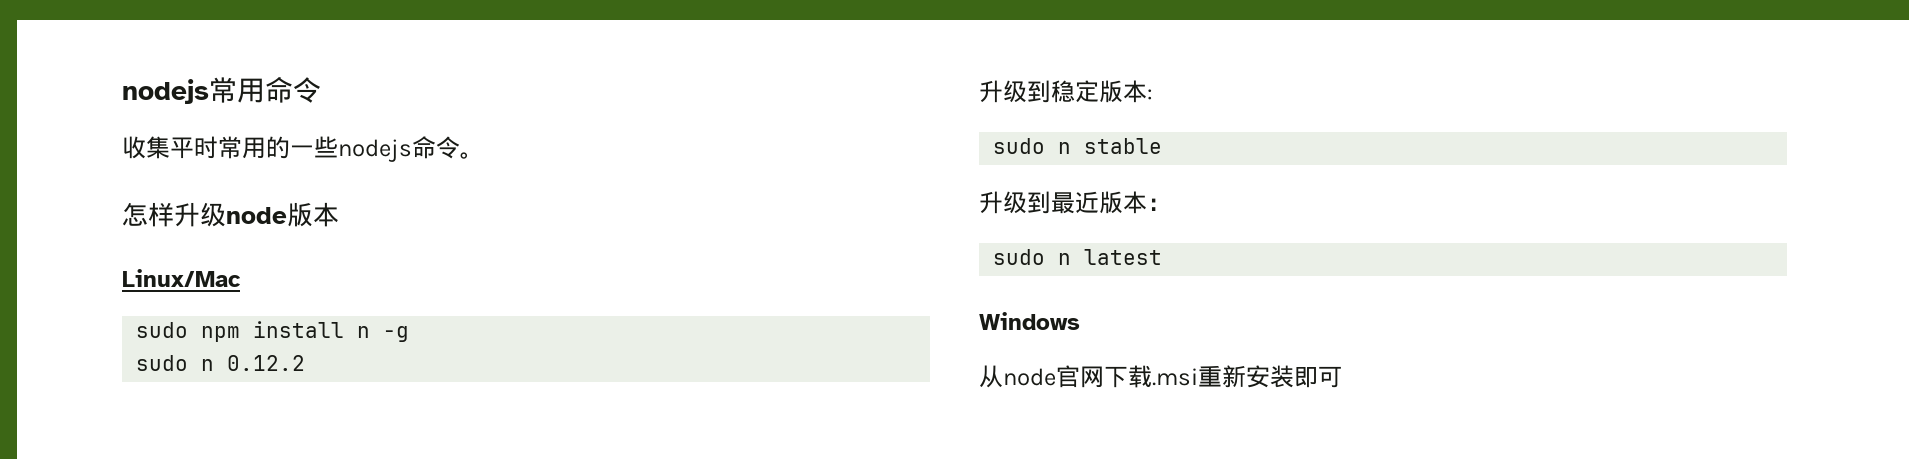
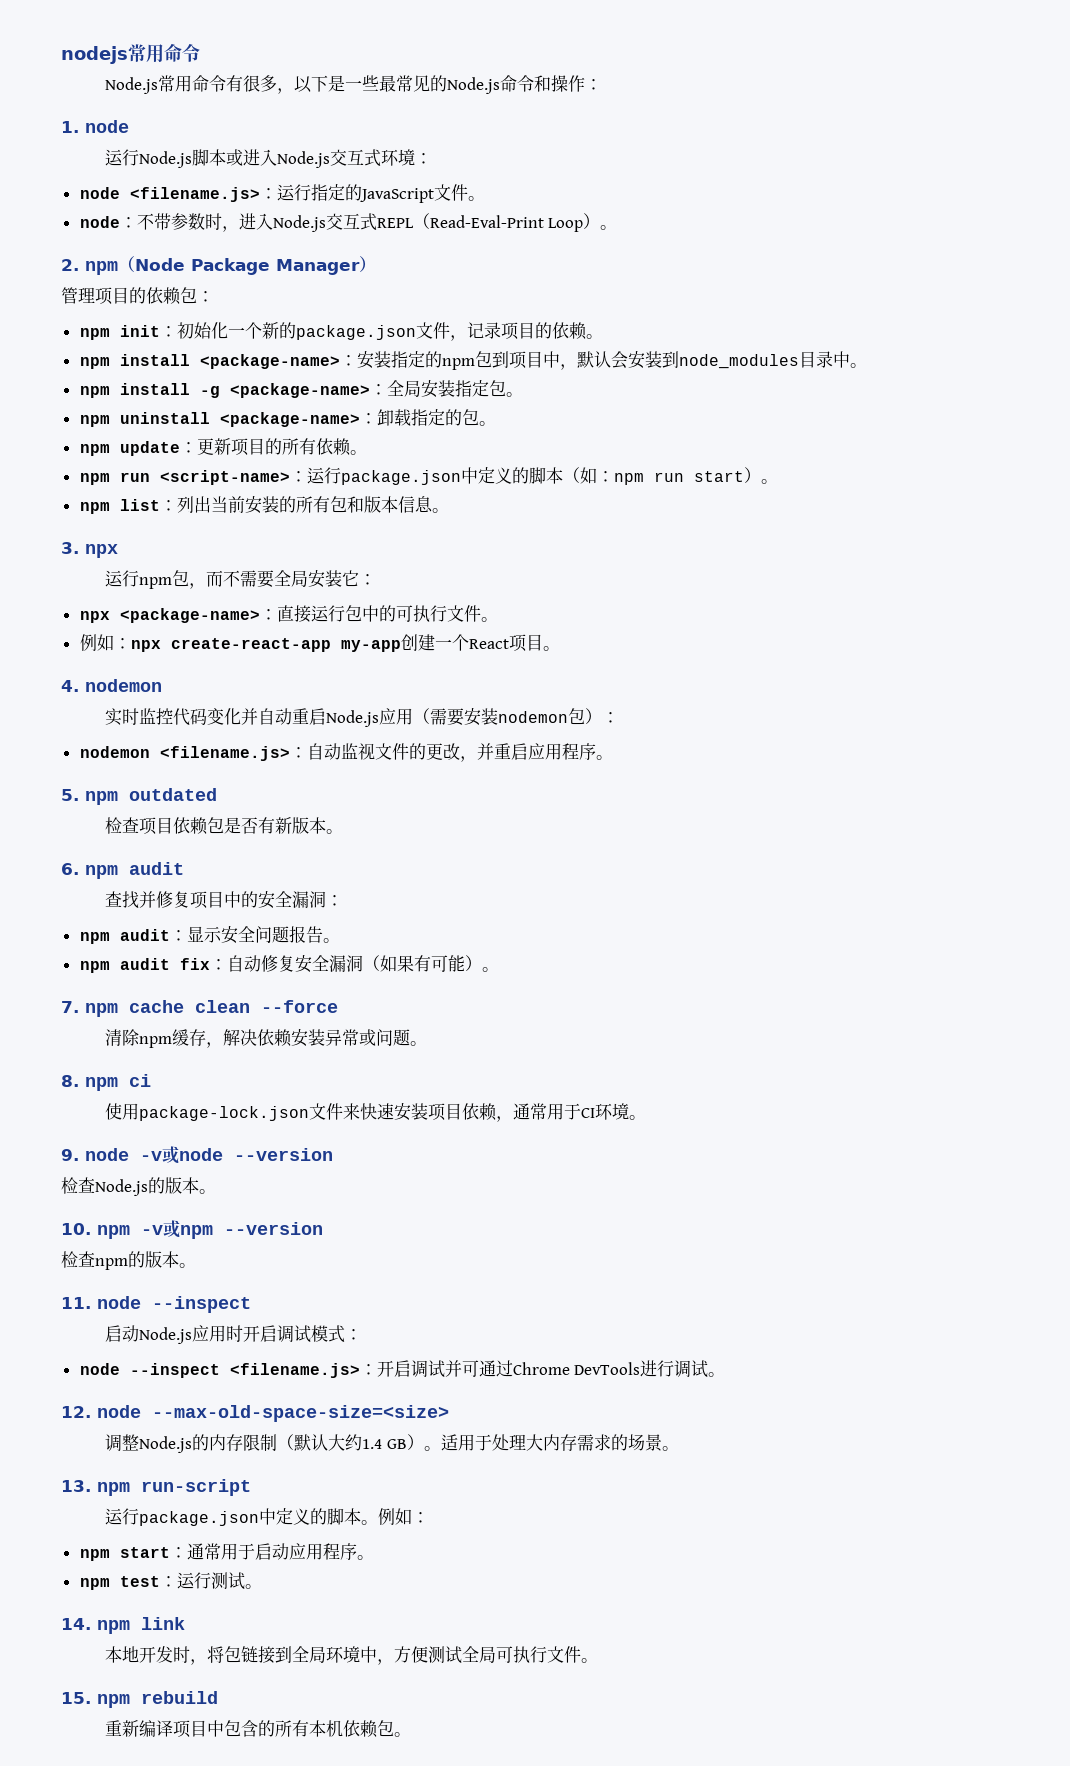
[122,136,484,162] [122,202,339,227] [122,269,241,287] [136,321,410,342] [136,355,306,371] [979,80,1153,103] [993,138,1163,154] [979,191,1171,214] [993,249,1163,265] [979,312,1080,330] [979,365,1342,388] 收集平时常用的一些nodejs命令。 // 怎样升级node版本 // Linux/Mac // sudo npm install n -g // sudo n 0.12.2 // 升级到稳定版本: // sudo n stable // 升级到最近版本： // sudo n latest // Windows // 从node官网下载.msi重新安装即可 -> [104,75,602,94] [61,120,129,133] [104,149,432,168] [79,184,485,203] [79,213,618,232] [61,256,376,275] [61,287,214,305] [79,322,603,341] [79,351,867,370] [79,380,523,398] [79,409,496,427] [79,438,367,456] [79,467,778,485] [79,496,449,514] [61,542,118,558] [104,570,376,589] [79,605,498,623] [79,634,560,652] [61,679,162,692] [104,708,619,727] [79,743,613,762] [61,788,217,805] [104,817,343,835] [61,862,184,879] [104,891,343,909] [79,926,340,944] [79,955,499,973] [61,1000,338,1017] [104,1029,427,1048] [61,1074,151,1091] [104,1103,646,1122] [61,1146,333,1164] [61,1177,216,1196] [61,1220,323,1239] [61,1251,196,1270] [61,1296,251,1313] [104,1325,362,1344] [79,1360,726,1378] [61,1405,449,1422] [104,1434,679,1453] [61,1479,251,1496] [104,1508,429,1526] [79,1543,374,1561] [79,1572,262,1590] [61,1617,185,1634] [104,1646,598,1665] [61,1691,218,1708] [104,1720,411,1738] Node.js常用命令有很多，以下是一些最常见的Node.js命令和操作： // 1. node // 运行Node.js脚本或进入Node.js交互式环境： // node <filename.js>：运行指定的JavaScript文件。 // node：不带参数时，进入Node.js交互式REPL（Read-Eval-Print Loop）。 // 2. npm（Node Package Manager） // 管理项目的依赖包： // npm init：初始化一个新的package.json文件，记录项目的依赖。 // npm install <package-name>：安装指定的npm包到项目中，默认会安装到node_modules目录中。 // npm install -g <package-name>：全局安装指定包。 // npm uninstall <package-name>：卸载指定的包。 // npm update：更新项目的所有依赖。 // npm run <script-name>：运行package.json中定义的脚本（如：npm run start）。 // npm list：列出当前安装的所有包和版本信息。 // 3. npx // 运行npm包，而不需要全局安装它： // npx <package-name>：直接运行包中的可执行文件。 // 例如：npx create-react-app my-app创建一个React项目。 // 4. nodemon // 实时监控代码变化并自动重启Node.js应用（需要安装nodemon包）： // nodemon <filename.js>：自动监视文件的更改，并重启应用程序。 // 5. npm outdated // 检查项目依赖包是否有新版本。 // 6. npm audit // 查找并修复项目中的安全漏洞： // npm audit：显示安全问题报告。 // npm audit fix：自动修复安全漏洞（如果有可能）。 // 7. npm cache clean --force // 清除npm缓存，解决依赖安装异常或问题。 // 8. npm ci // 使用package-lock.json文件来快速安装项目依赖，通常用于CI环境。 // 9. node -v或node --version // 检查Node.js的版本。 // 10. npm -v或npm --version // 检查npm的版本。 // 11. node --inspect // 启动Node.js应用时开启调试模式： // node --inspect <filename.js>：开启调试并可通过Chrome DevTools进行调试。 // 12. node --max-old-space-size=<size> // 调整Node.js的内存限制（默认大约1.4 GB）。适用于处理大内存需求的场景。 // 13. npm run-script // 运行package.json中定义的脚本。例如： // npm start：通常用于启动应用程序。 // npm test：运行测试。 // 14. npm link // 本地开发时，将包链接到全局环境中，方便测试全局可执行文件。 // 15. npm rebuild // 重新编译项目中包含的所有本机依赖包。

